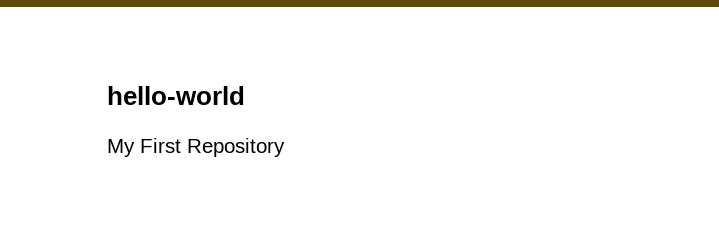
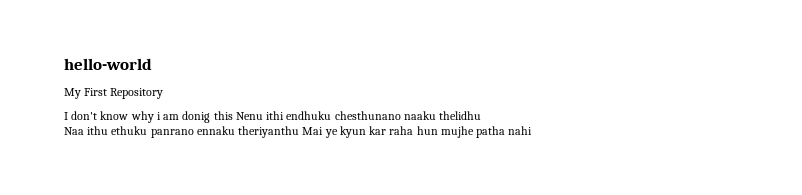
(285, 147) none -> [64,111,482,123] [64,126,533,138] // I don't know why i am donig this Nenu ithi endhuku chesthunano naaku thelidhu // Naa ithu ethuku panrano ennaku theriyanthu Mai ye kyun kar raha hun mujhe patha nahi

